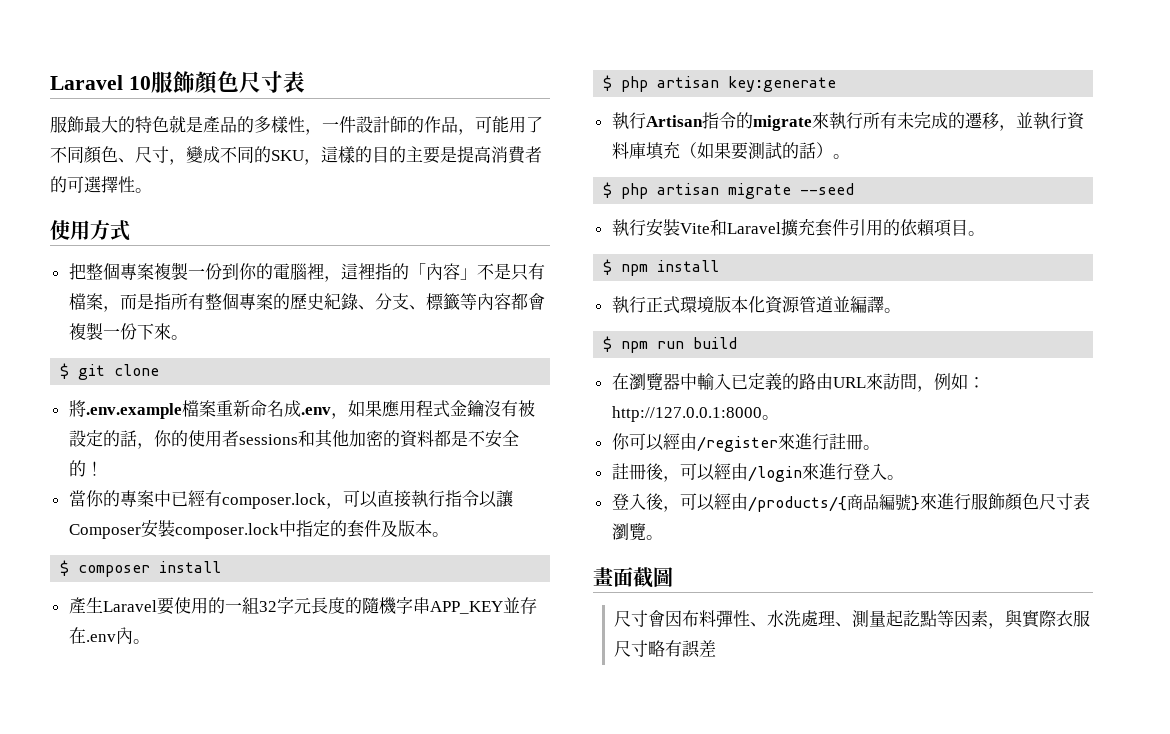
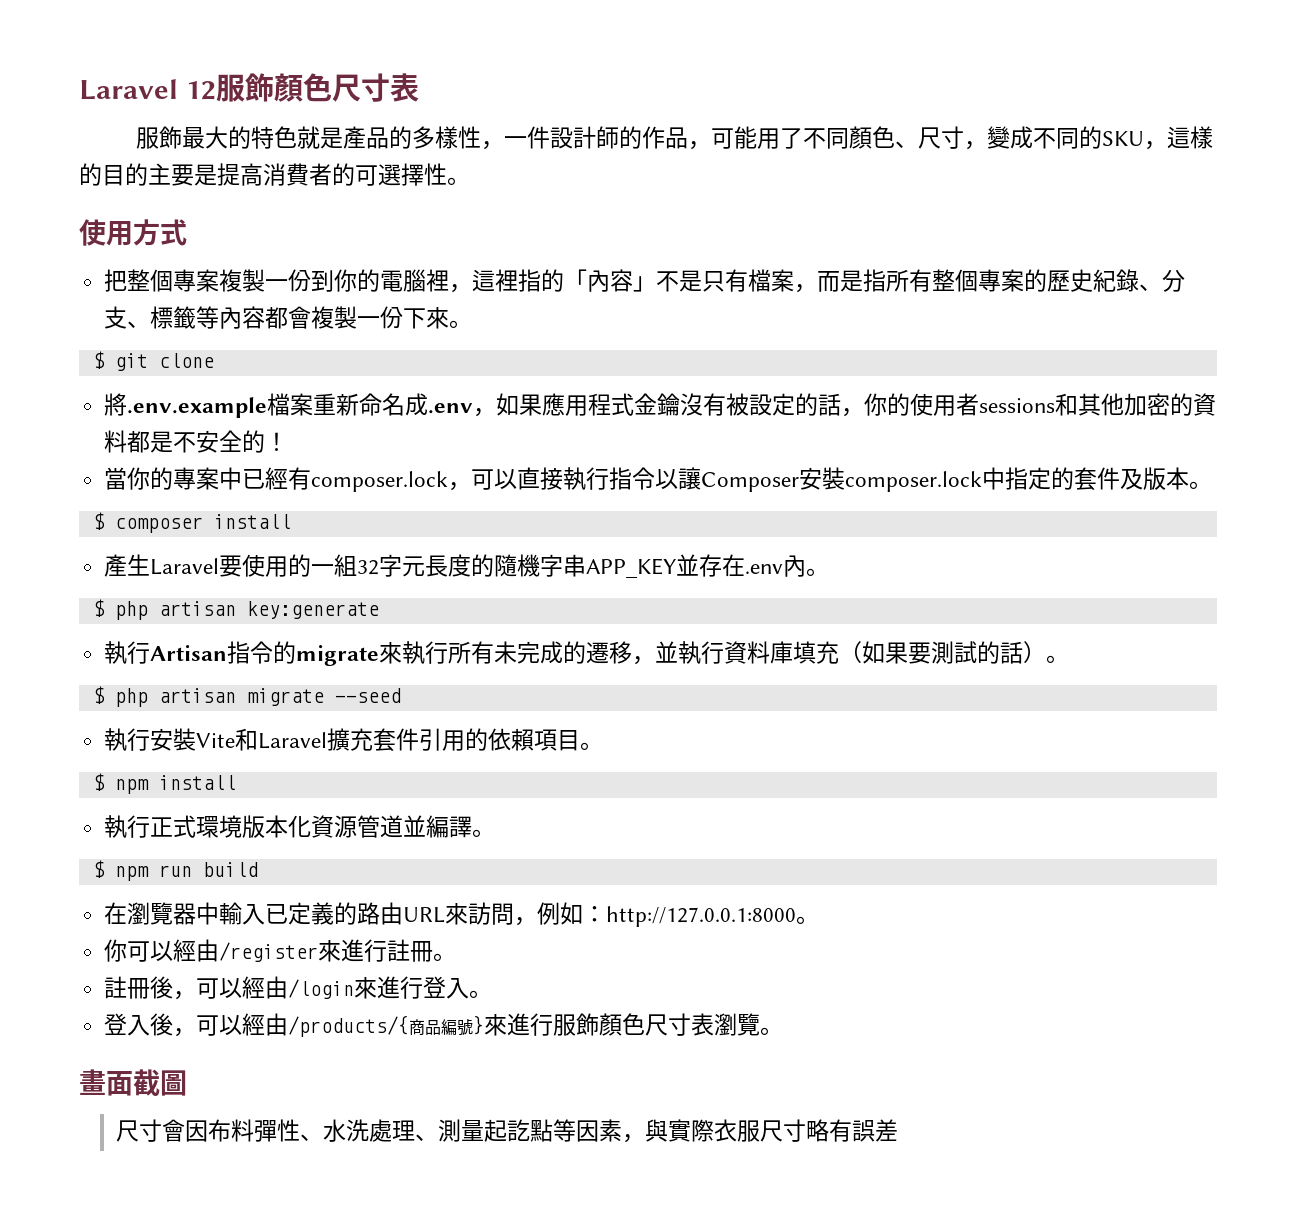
[50,75,151,90] Laravel 10 -> [79,79,216,100] Laravel 12

